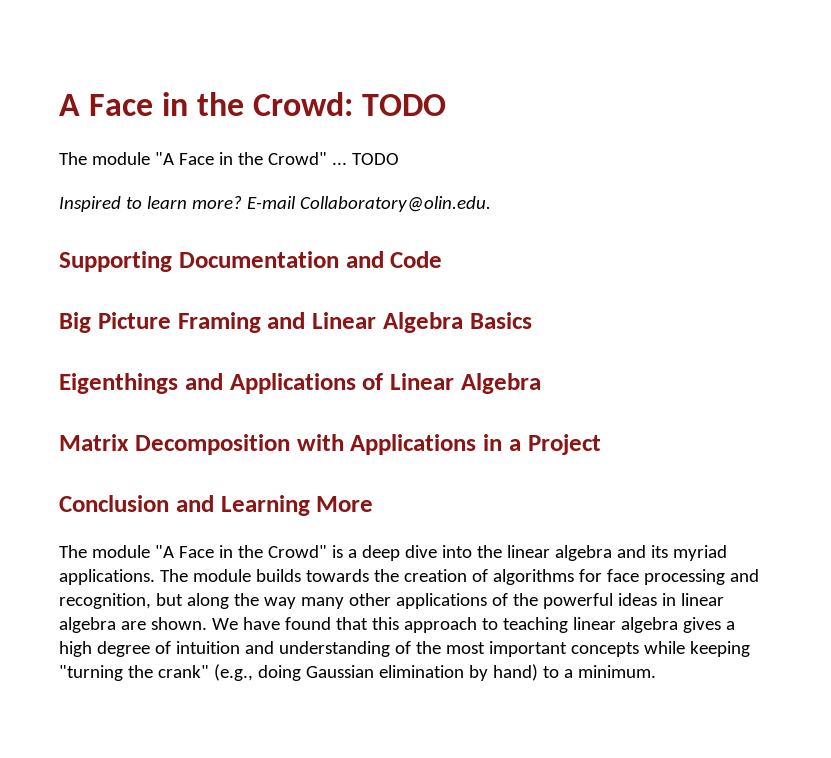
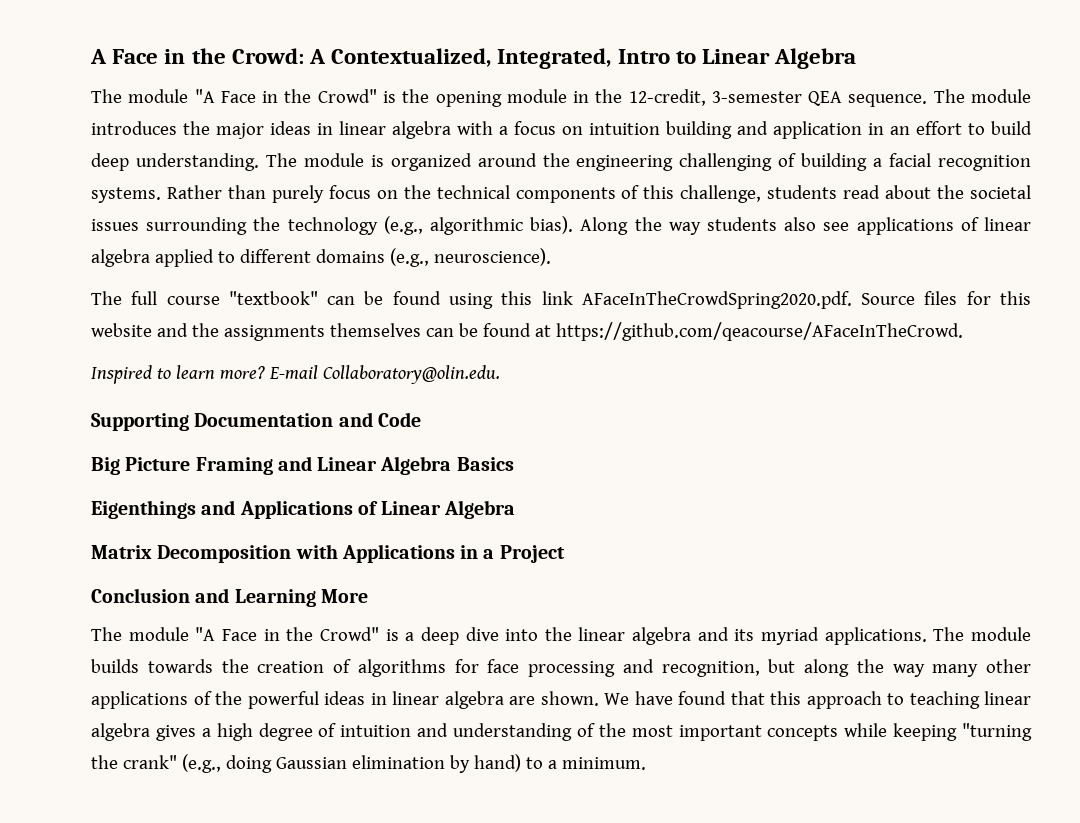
[362,94,447,116] [59,152,399,165] TODO // The module "A Face in the Crowd" ... TODO -> [309,48,857,69] [91,89,1032,107] [91,121,1032,139] [91,153,1031,171] [91,185,1031,203] [91,216,1032,235] [91,248,551,267] [91,291,1031,309] [91,322,963,341] A Contextualized, Integrated, Intro to Linear Algebra // The module "A Face in the Crowd" is the opening module in the 12-credit, 3-semester QEA sequence. The module introduces the major ideas in linear algebra with a focus on intuition building and application in an effort to build deep understanding. The module is organized around the engineering challenging of building a facial recognition systems. Rather than purely focus on the technical components of this challenge, students read about the societal issues surrounding the technology (e.g., algorithmic bias). Along the way students also see applications of linear algebra applied to different domains (e.g., neuroscience). // The full course "textbook" can be found using this link AFaceInTheCrowdSpring2020.pdf. Source files for this website and the assignments themselves can be found at https://github.com/qeacourse/AFaceInTheCrowd.

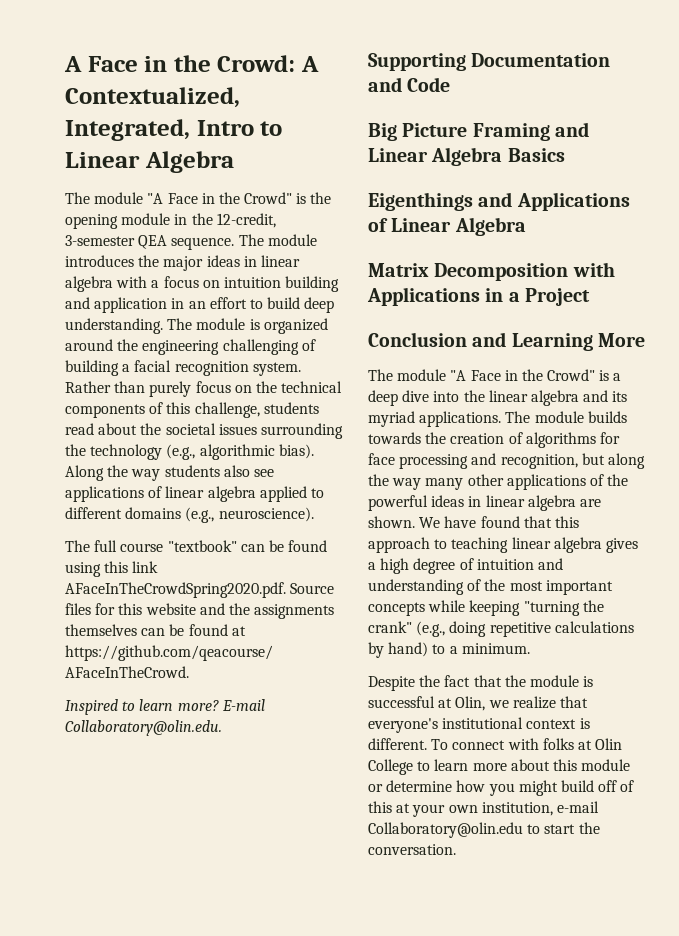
[91,187,161,203] systems. -> [252,362,301,376] system.
[275,755,445,769] Gaussian elimination -> [489,621,634,637] repetitive calculations
(646, 763) none -> [368,675,594,691] [368,696,588,711] [368,717,590,733] [368,738,623,750] [368,759,631,775] [368,780,635,796] [368,801,599,817] [368,822,600,838] [368,844,456,855] // Despite the fact that the module is successful at Olin, we realize that everyone's institutional context is different. To connect with folks at Olin College to learn more about this module or determine how you might build off of this at your own institution, e-mail Collaboratory@olin.edu to start the conversation.

